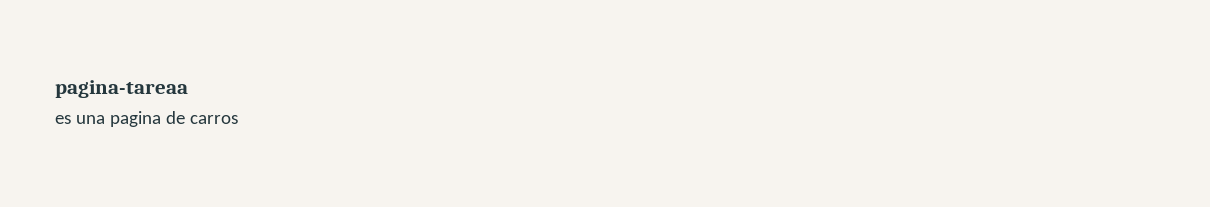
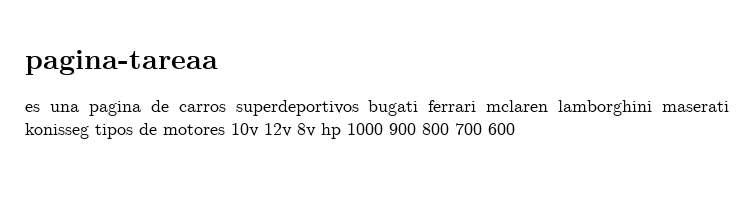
(238, 119) none -> [235,100,729,116] [25,123,515,139] superdeportivos bugati ferrari mclaren lamborghini maserati konisseg tipos de motores 10v 12v 8v hp 1000 900 800 700 600

